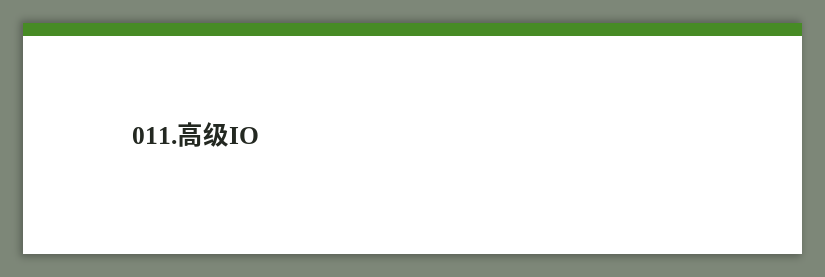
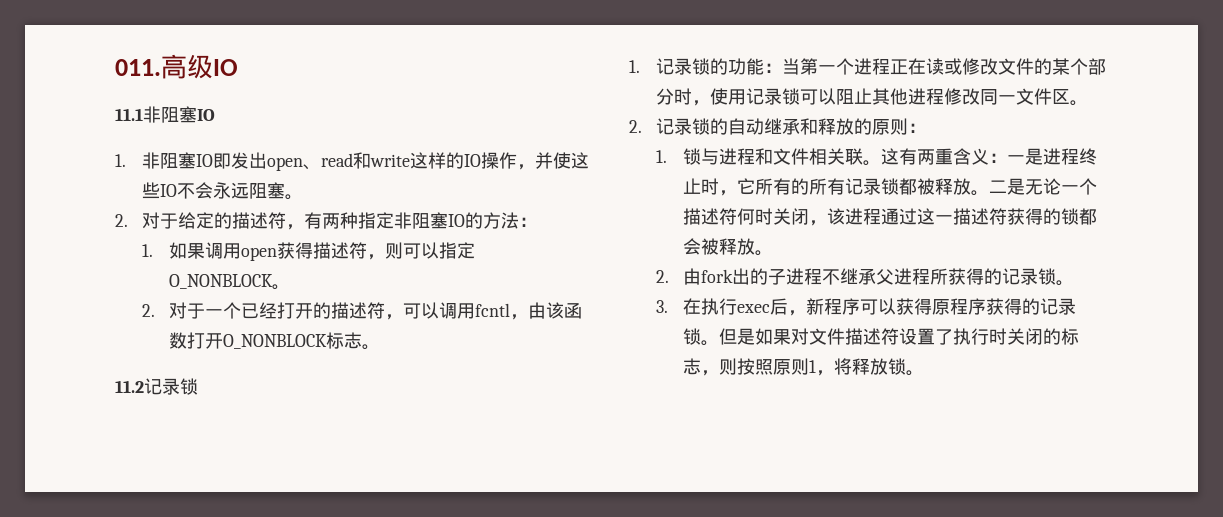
(259, 135) none -> [115,106,215,123] [115,152,590,171] [142,182,304,200] [115,212,538,230] [142,242,476,261] [169,274,291,290] [142,302,583,320] [169,332,381,350] [115,378,198,395] [629,58,1107,75] [656,88,1089,106] [629,118,927,135] [656,148,1098,166] [683,178,1098,196] [683,208,1098,226] [683,238,774,256] [656,268,1075,286] [656,298,1077,316] [683,328,1080,346] [683,358,925,376] // 11.1非阻塞IO // 1.非阻塞IO即发出open、read和write这样的IO操作，并使这些IO不会永远阻塞。 // 2.对于给定的描述符，有两种指定非阻塞IO的方法： // 1.如果调用open获得描述符，则可以指定O_NONBLOCK。 // 2.对于一个已经打开的描述符，可以调用fcntl，由该函数打开O_NONBLOCK标志。 // 11.2记录锁 // 1.记录锁的功能：当第一个进程正在读或修改文件的某个部分时，使用记录锁可以阻止其他进程修改同一文件区。 // 2.记录锁的自动继承和释放的原则： // 1.锁与进程和文件相关联。这有两重含义：一是进程终止时，它所有的所有记录锁都被释放。二是无论一个描述符何时关闭，该进程通过这一描述符获得的锁都会被释放。 // 2.由fork出的子进程不继承父进程所获得的记录锁。 // 3.在执行exec后，新程序可以获得原程序获得的记录锁。但是如果对文件描述符设置了执行时关闭的标志，则按照原则1，将释放锁。

